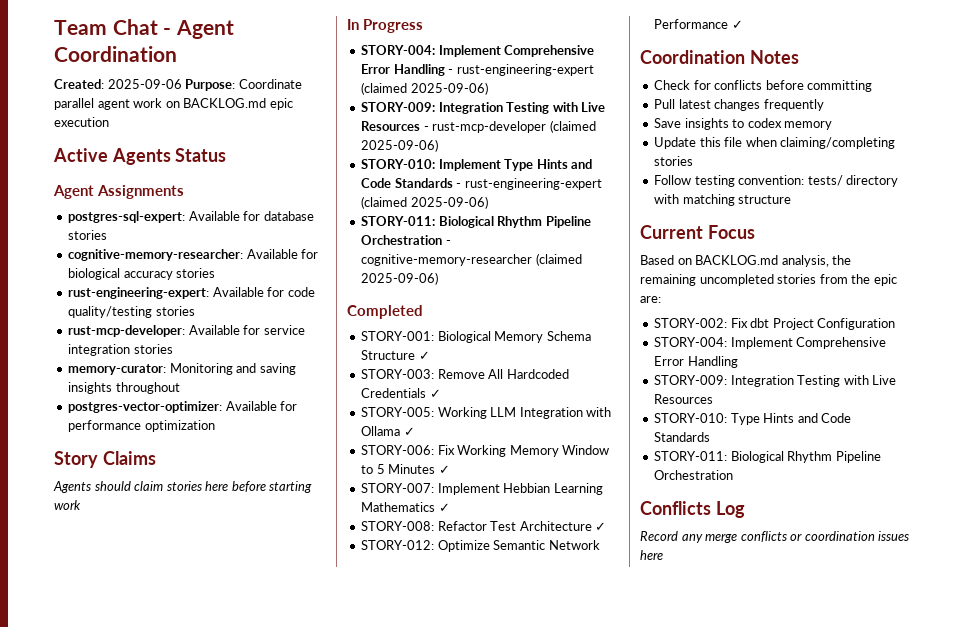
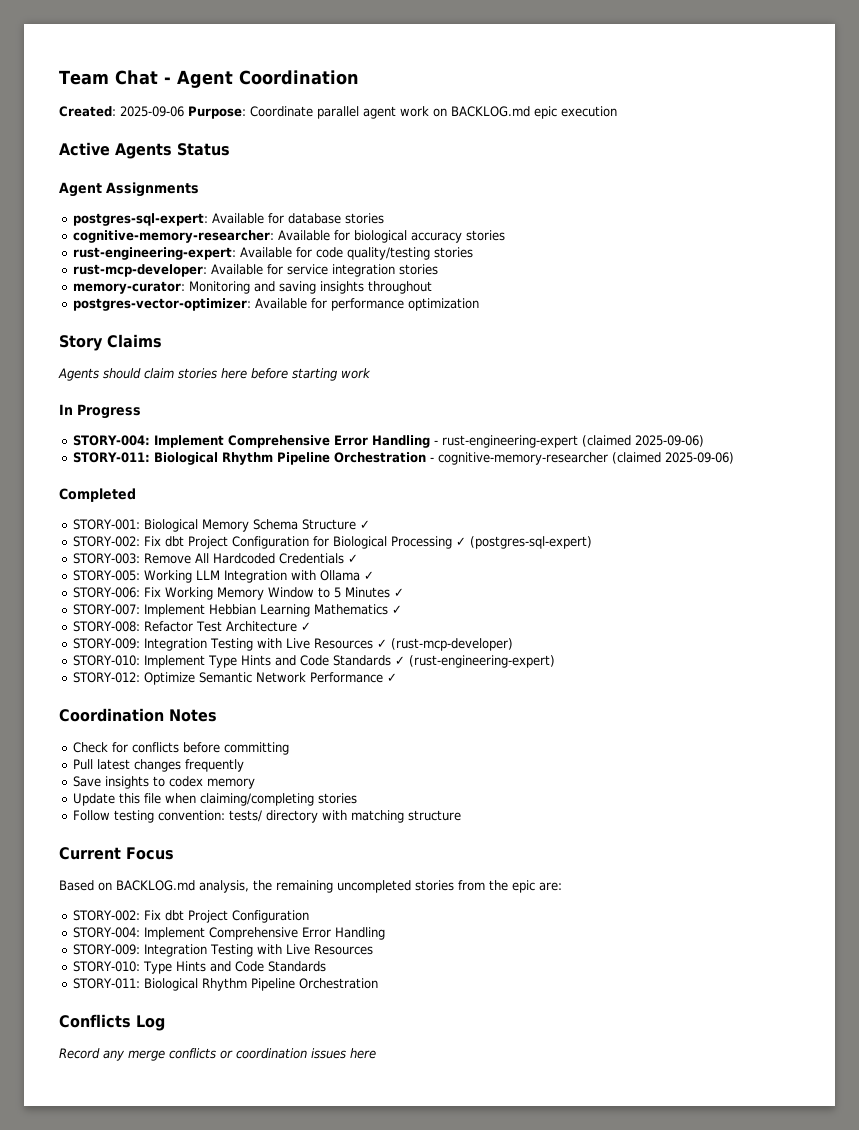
[361,102,606,114] [361,120,596,133] [361,139,439,152] [361,159,593,171] [361,178,602,190] [361,196,488,209] // STORY-009: Integration Testing with Live Resources - rust-mcp-developer (claimed 2025-09-06) // STORY-010: Implement Type Hints and Code Standards - rust-engineering-expert (claimed 2025-09-06) -> (704, 441) none
(430, 355) none -> [72,536,592,549] // STORY-002: Fix dbt Project Configuration for Biological Processing ✓ (postgres-sql-expert)
(607, 526) none -> [72,638,513,651] [72,655,555,668] // STORY-009: Integration Testing with Live Resources ✓ (rust-mcp-developer) // STORY-010: Implement Type Hints and Code Standards ✓ (rust-engineering-expert)

